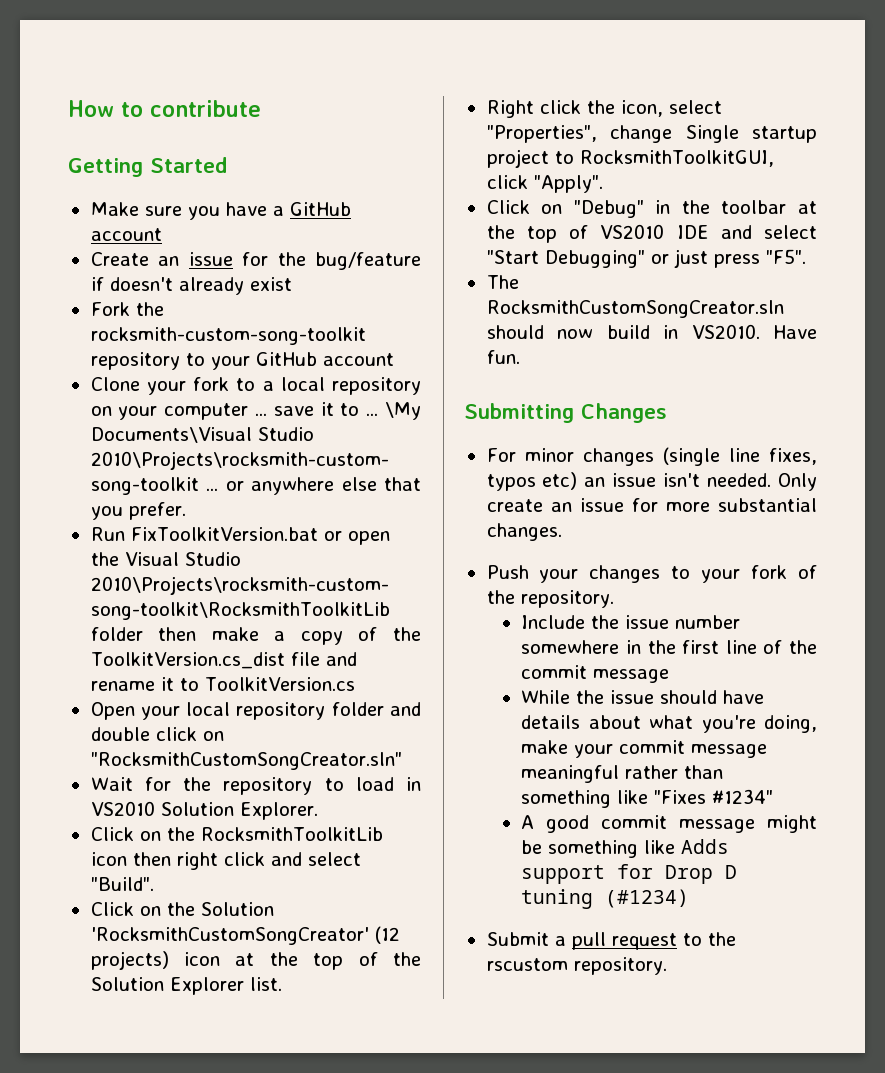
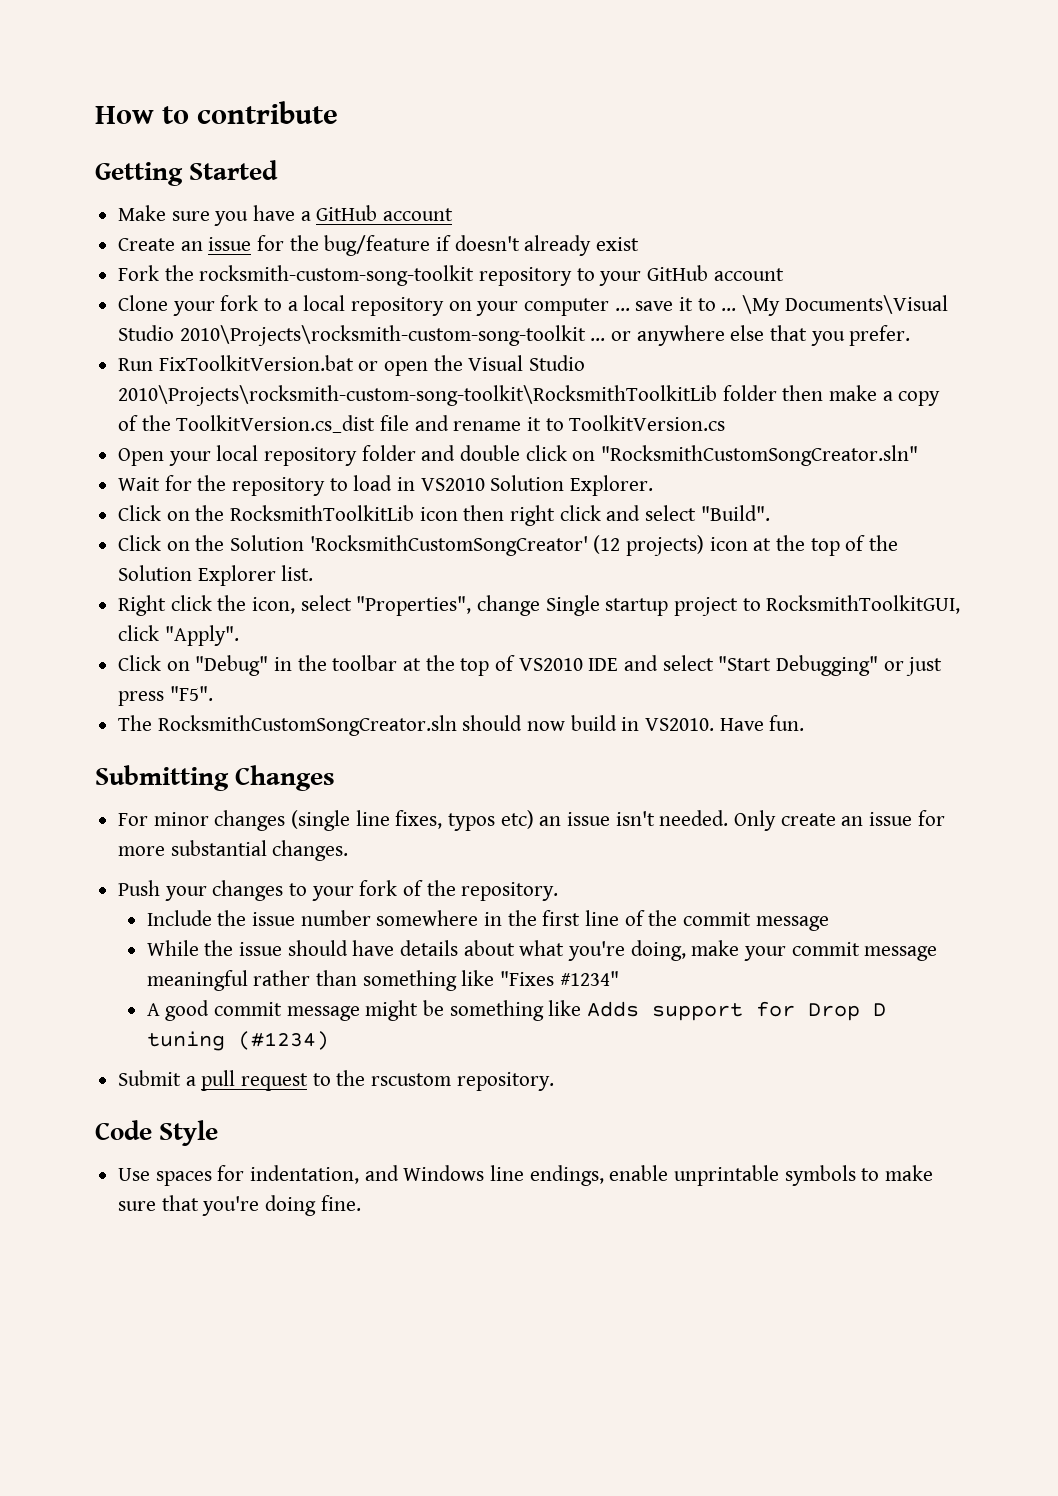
(667, 966) none -> [95,1120,219,1146] [118,1165,934,1186] [118,1195,361,1216] // Code Style // Use spaces for indentation, and Windows line endings, enable unprintable symbols to make sure that you're doing fine.

